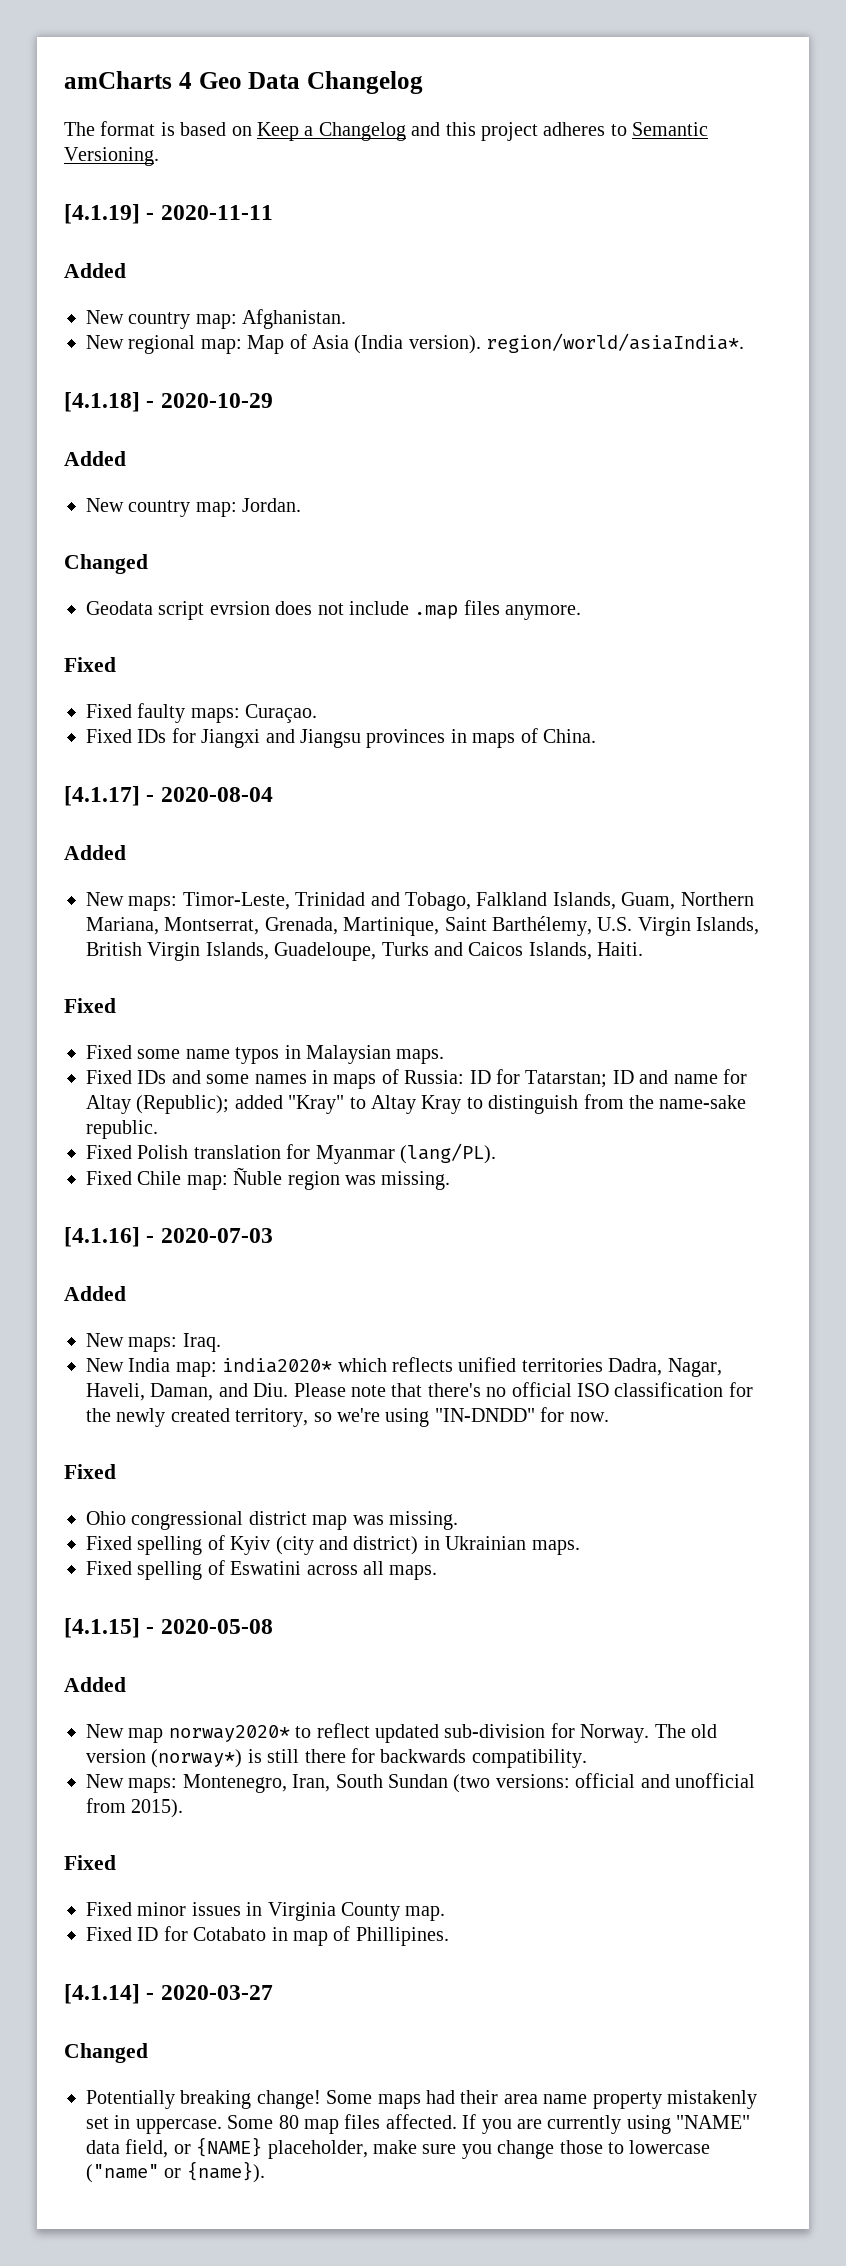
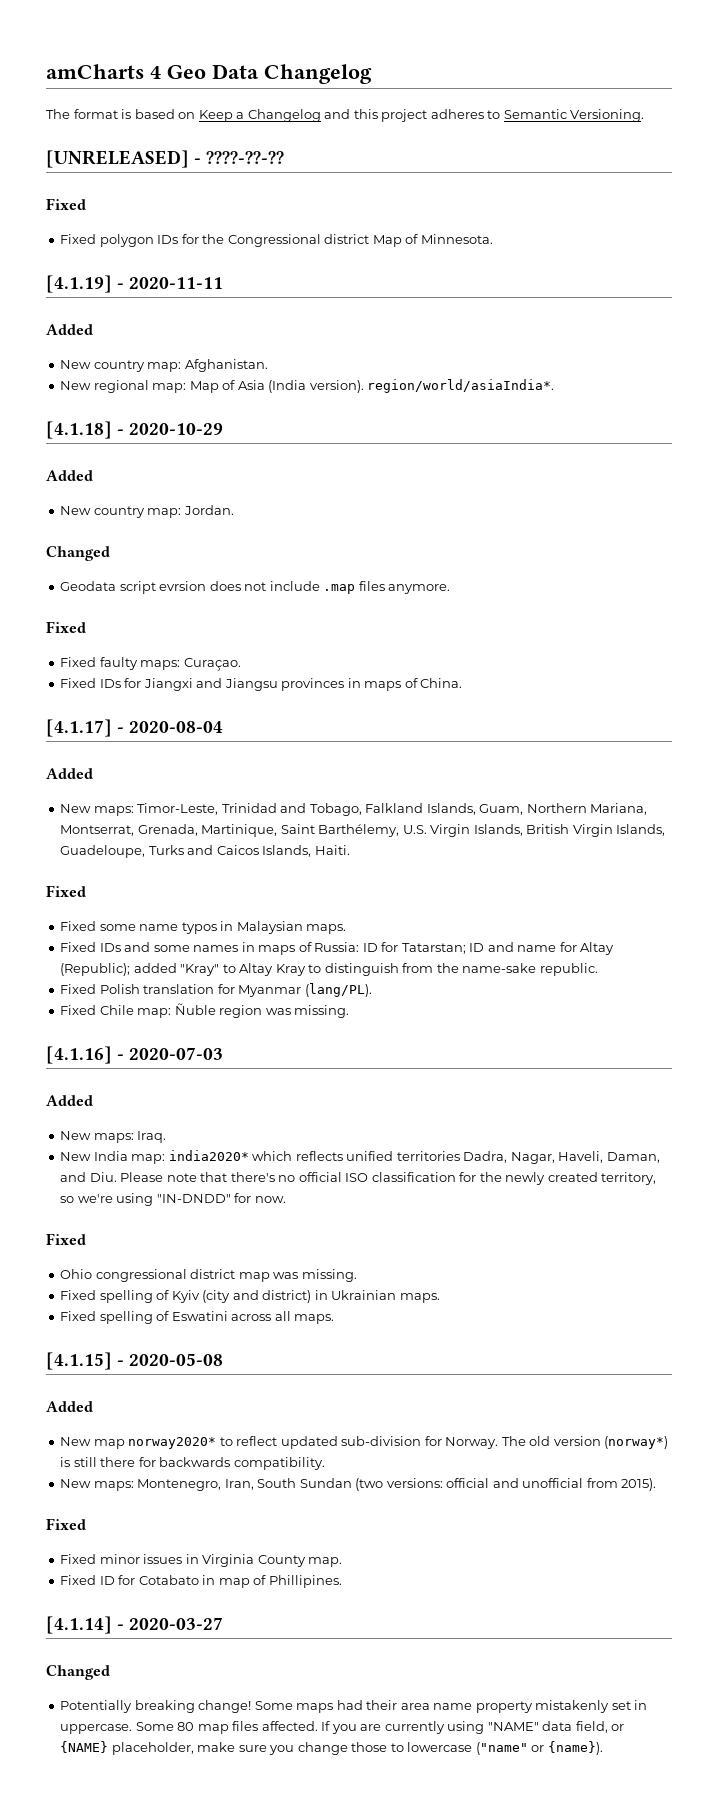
(159, 156) none -> [46,150,285,168] [46,198,86,210] [60,234,493,247] // [UNRELEASED] - ????-??-?? // Fixed // Fixed polygon IDs for the Congressional district Map of Minnesota.

